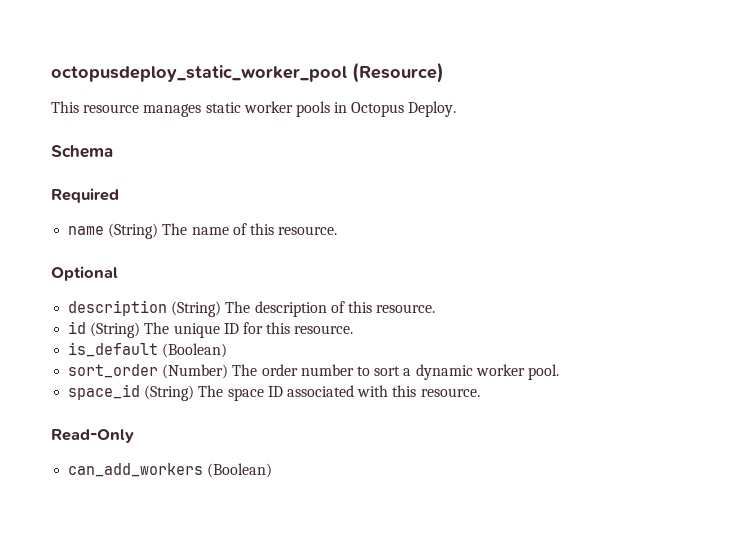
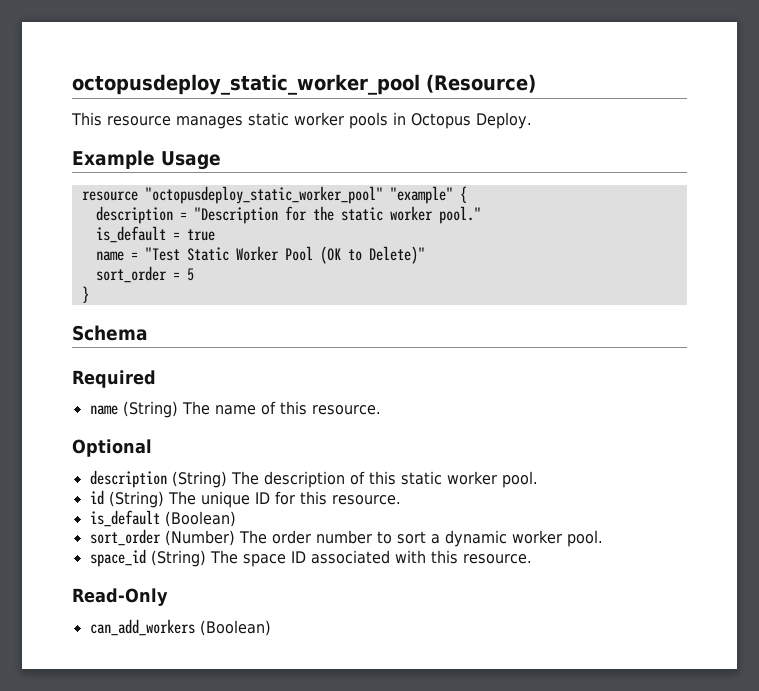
(457, 109) none -> [72,150,221,170] [81,186,467,204] [95,206,481,224] [95,226,215,243] [95,246,425,264] [95,266,194,283] [81,286,89,303] // Example Usage // resource "octopusdeploy_static_worker_pool" "example" { // description = "Description for the static worker pool." // is_default = true // name = "Test Static Worker Pool (OK to Delete)" // sort_order = 5 // }
[376,304,436,313] resource. -> [400,471,538,488] static worker pool.

